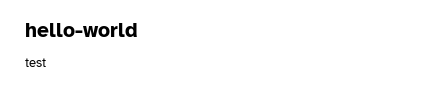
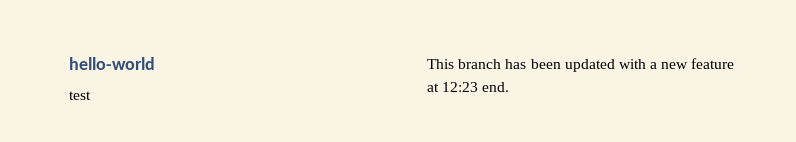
(46, 62) none -> [427,58,735,72] [427,82,510,92] // This branch has been updated with a new feature at 12:23 end.

